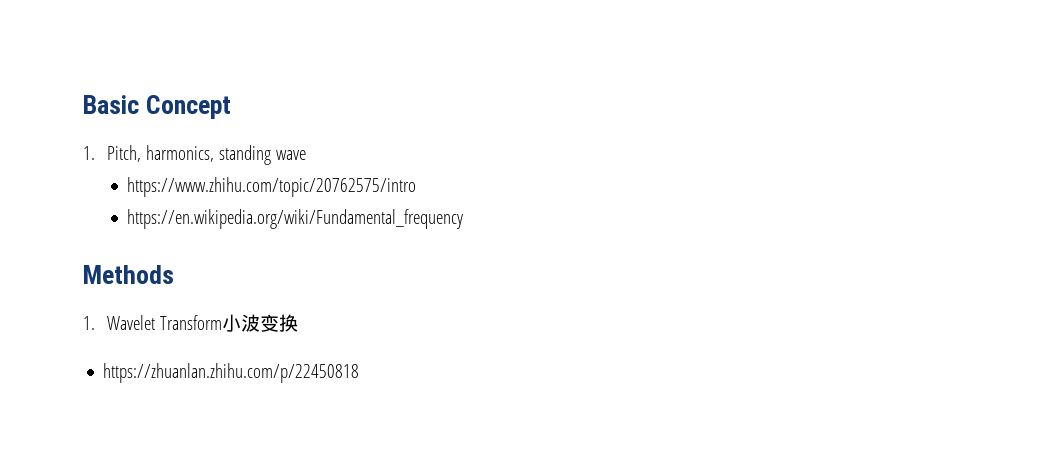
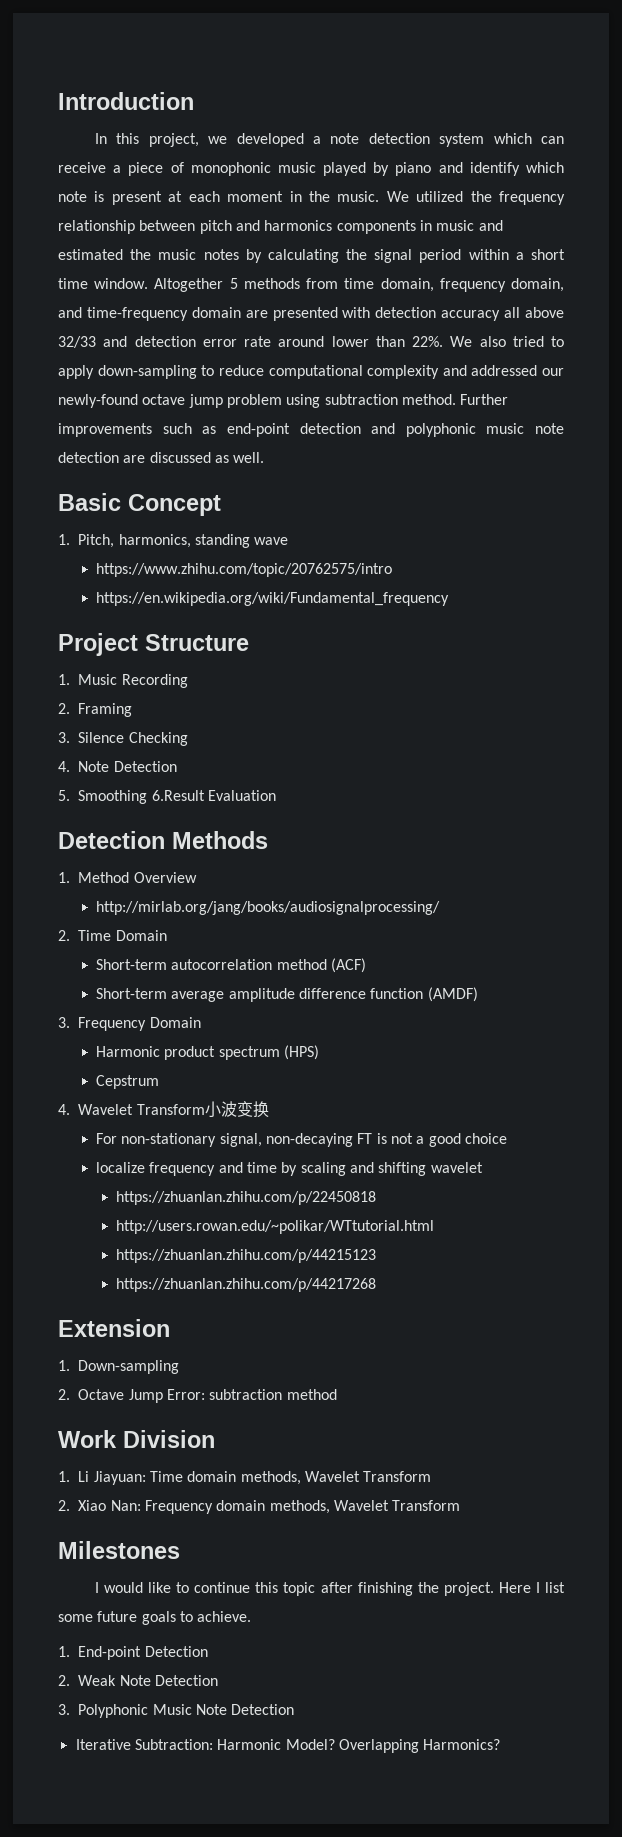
(83, 104) none -> [58,92,194,110] [95,133,564,147] [58,162,564,176] [58,191,565,205] [58,220,503,234] [58,249,565,263] [58,278,564,292] [58,307,565,321] [58,336,564,348] [58,365,564,379] [58,394,509,408] [58,423,564,437] [58,452,265,463] Introduction // In this project, we developed a note detection system which can receive a piece of monophonic music played by piano and identify which note is present at each moment in the music. We utilized the frequency relationship between pitch and harmonics components in music and estimated the music notes by calculating the signal period within a short time window. Altogether 5 methods from time domain, frequency domain, and time-frequency domain are presented with detection accuracy all above 32/33 and detection error rate around lower than 22%. We also tried to apply down-sampling to reduce computational complexity and addressed our newly-found octave jump problem using subtraction method. Further improvements such as end-point detection and polyphonic music note detection are discussed as well. //
[83,265,174,284] [83,314,298,332] [103,363,360,383] Methods // 1. Wavelet Transform小波变换 // https://zhuanlan.zhihu.com/p/22450818 -> [58,633,249,656] [58,674,188,688] [58,703,133,717] [58,732,188,746] [58,761,177,772] [58,790,277,804] [58,831,268,849] [58,872,197,883] [96,901,441,915] [58,930,167,941] [96,958,366,973] [96,987,478,1002] [58,1017,201,1031] [96,1045,319,1060] [96,1075,160,1089] [58,1101,269,1118] [96,1133,507,1147] [96,1162,483,1176] [116,1191,377,1205] [116,1220,435,1234] [116,1249,377,1263] [116,1278,377,1292] [58,1319,170,1337] [58,1360,180,1374] [58,1389,337,1403] [58,1430,215,1448] [58,1471,432,1485] [58,1500,461,1514] [58,1541,180,1559] [95,1582,565,1596] [58,1611,252,1625] [58,1646,208,1660] [58,1675,219,1686] [58,1704,295,1718] [75,1739,501,1753] Project Structure // 1. Music Recording // 2. Framing // 3. Silence Checking // 4. Note Detection // 5. Smoothing 6.Result Evaluation // Detection Methods // 1. Method Overview // http://mirlab.org/jang/books/audiosignalprocessing/ // 2. Time Domain // Short-term autocorrelation method (ACF) // Short-term average amplitude difference function (AMDF) // 3. Frequency Domain // Harmonic product spectrum (HPS) // Cepstrum // 4. Wavelet Transform小波变换 // For non-stationary signal, non-decaying FT is not a good choice // localize frequency and time by scaling and shifting wavelet // https://zhuanlan.zhihu.com/p/22450818 // http://users.rowan.edu/~polikar/WTtutorial.html // https://zhuanlan.zhihu.com/p/44215123 // https://zhuanlan.zhihu.com/p/44217268 // Extension // 1. Down-sampling // 2. Octave Jump Error: subtraction method // Work Division // 1. Li Jiayuan: Time domain methods, Wavelet Transform // 2. Xiao Nan: Frequency domain methods, Wavelet Transform // Milestones // I would like to continue this topic after finishing the project. Here I list some future goals to achieve. // 1. End-point Detection // 2. Weak Note Detection // 3. Polyphonic Music Note Detection // Iterative Subtraction: Harmonic Model? Overlapping Harmonics?

